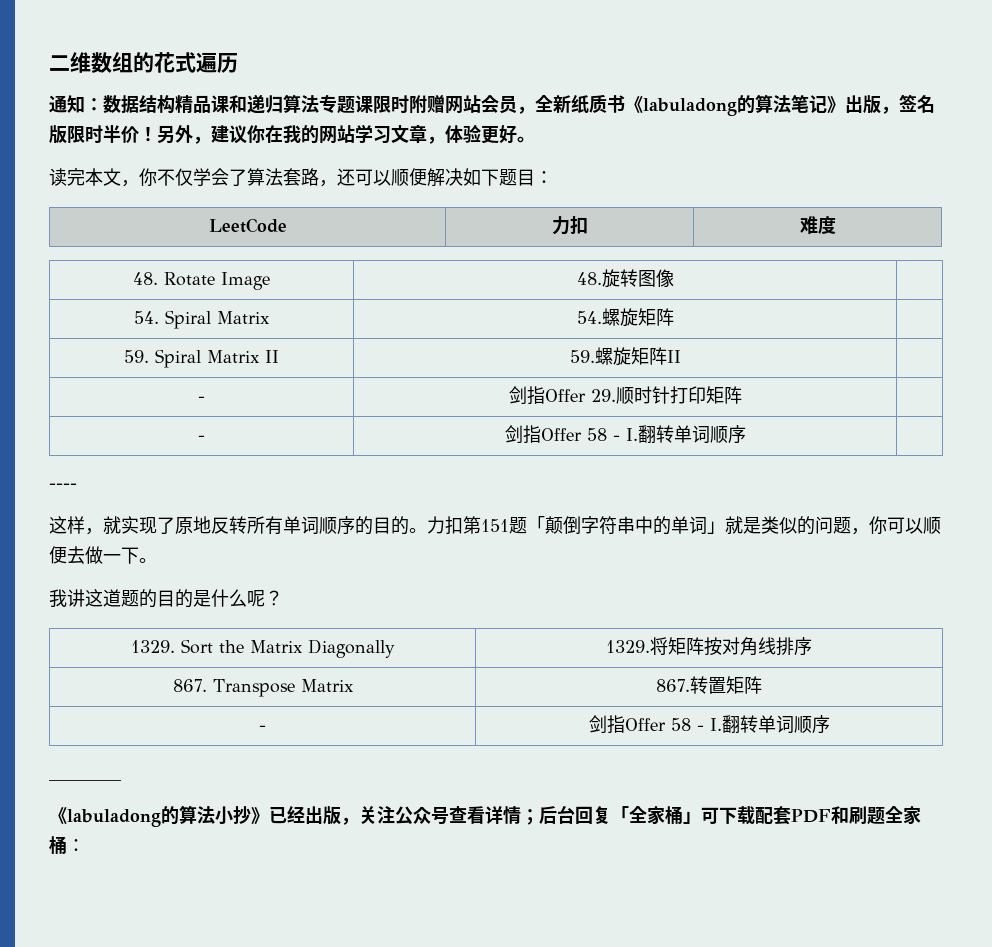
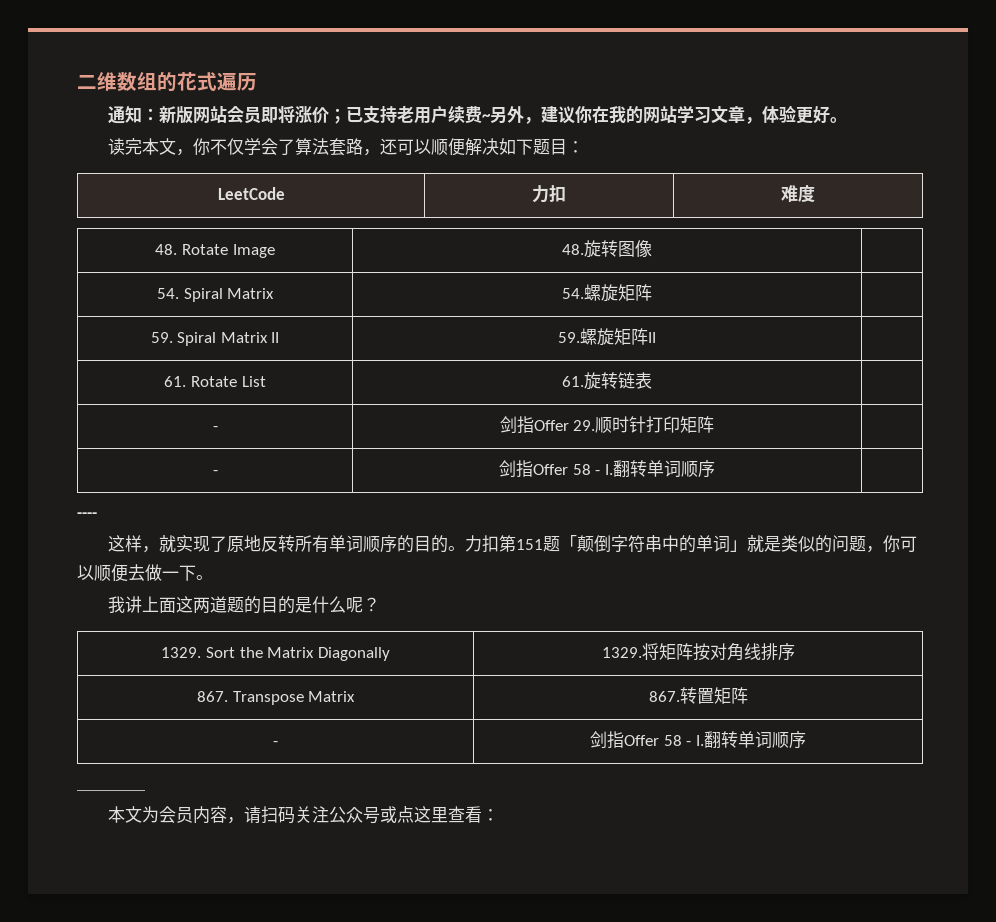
[103,94,935,116] [49,125,157,144] 数据结构精品课和递归算法专题课限时附赠网站会员，全新纸质书《labuladong的算法笔记》出版，签名版限时半价！ -> [159,105,492,124] 新版网站会员即将涨价；已支持老用户续费~
(681, 356) none -> [164,376,266,387] [562,372,652,390] // 61. Rotate List | 61.旋转链表 |
[85,589,103,607] 这 -> [142,596,211,613] 上面这两
[49,805,921,827] [49,836,67,854] 《labuladong的算法小抄》已经出版，关注公众号查看详情；后台回复「全家桶」可下载配套PDF和刷题全家桶 -> [108,806,483,824] 本文为会员内容，请扫码关注公众号或点这里查看

